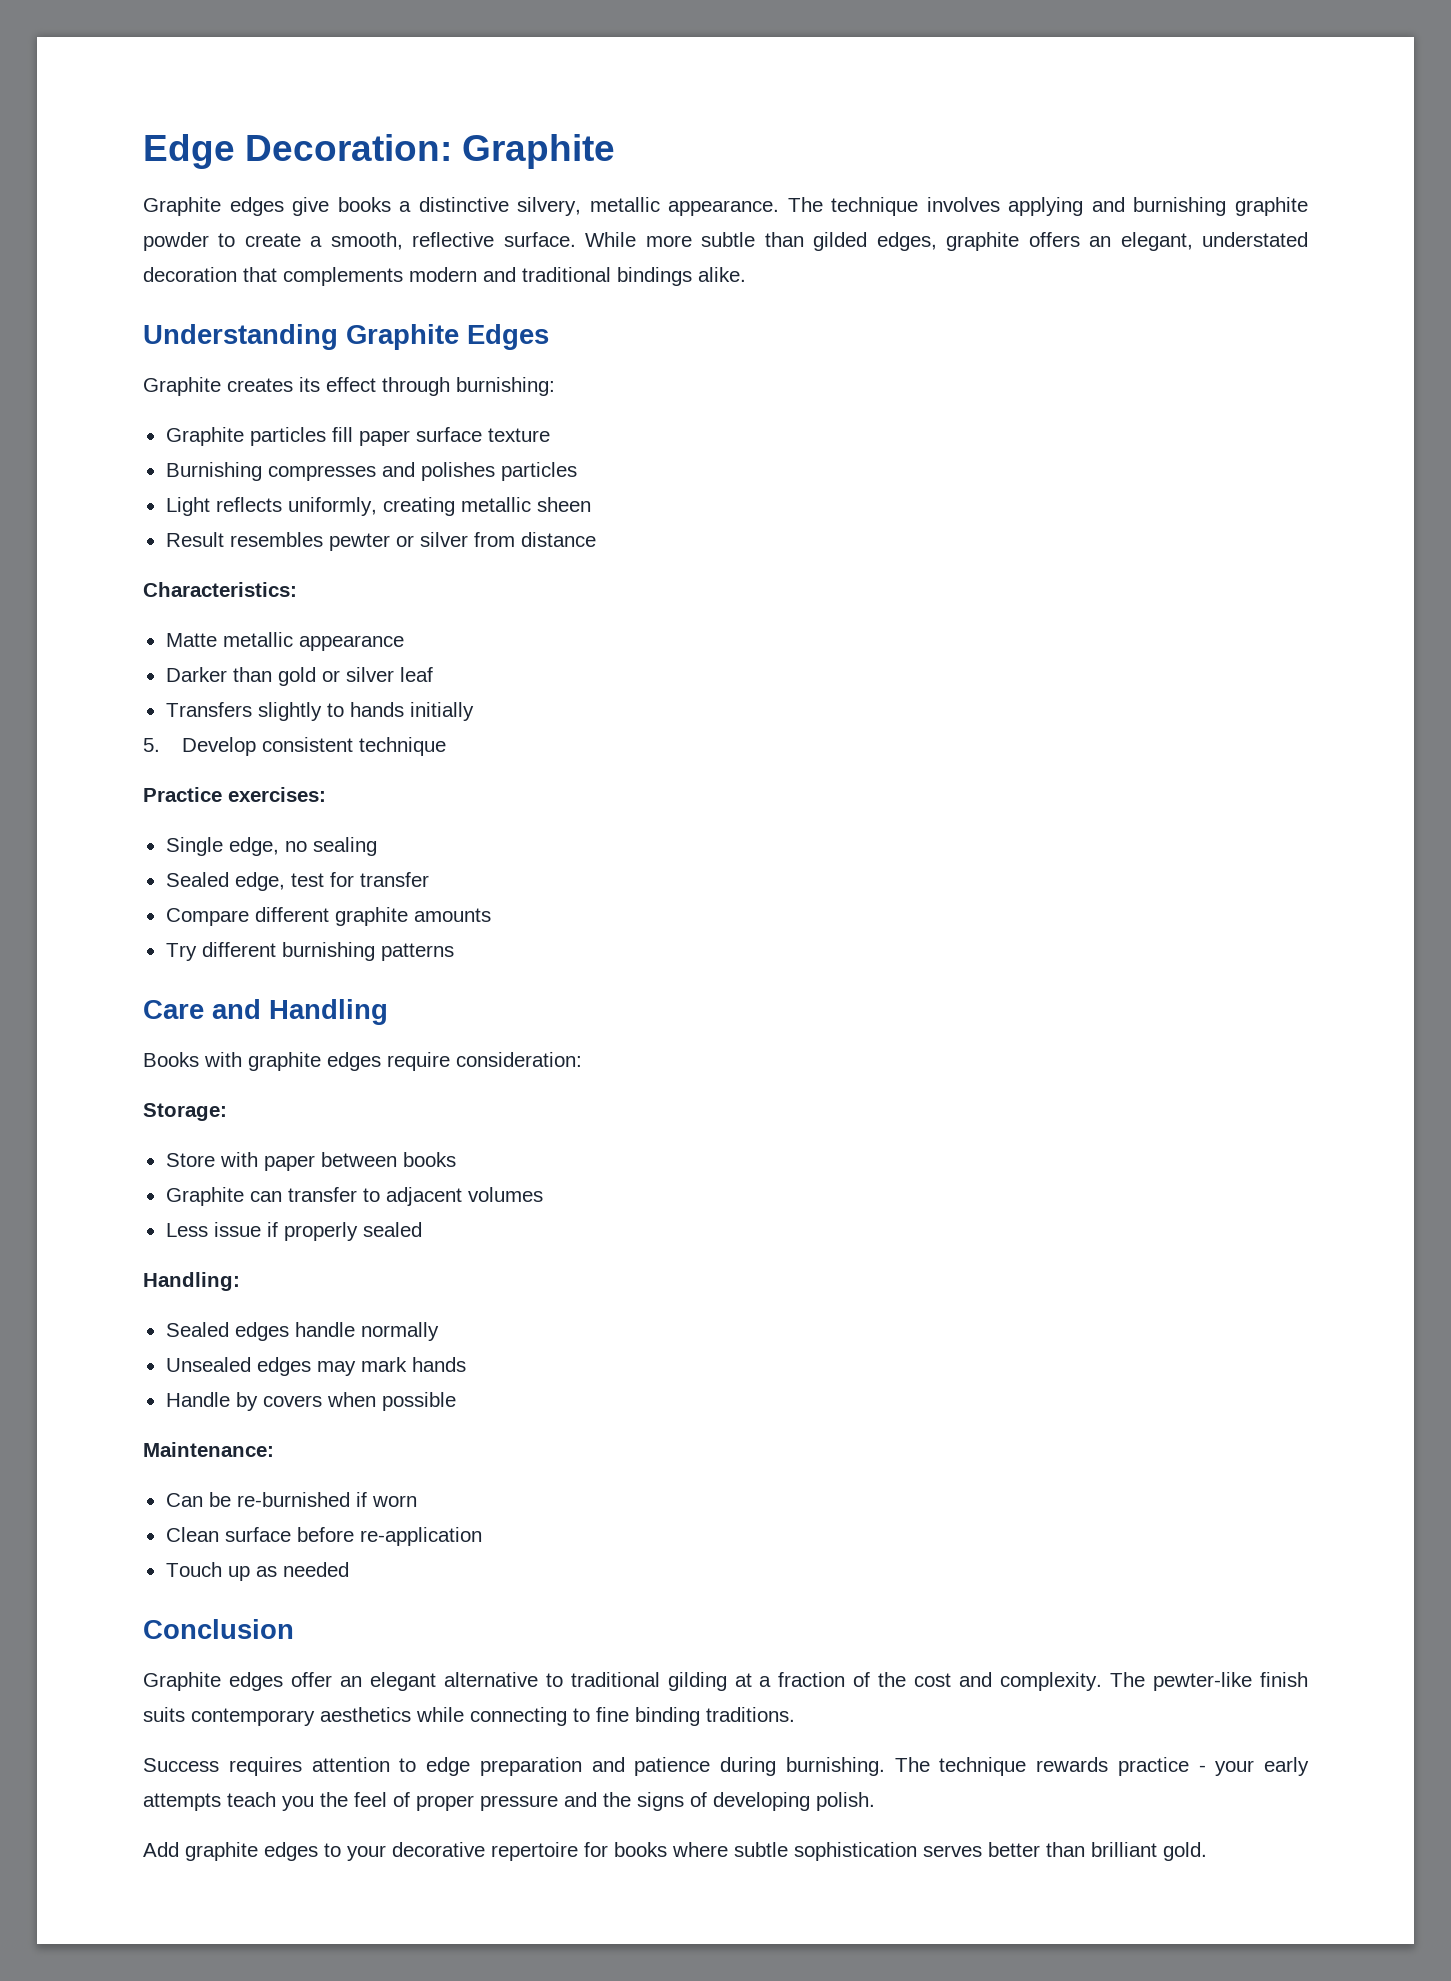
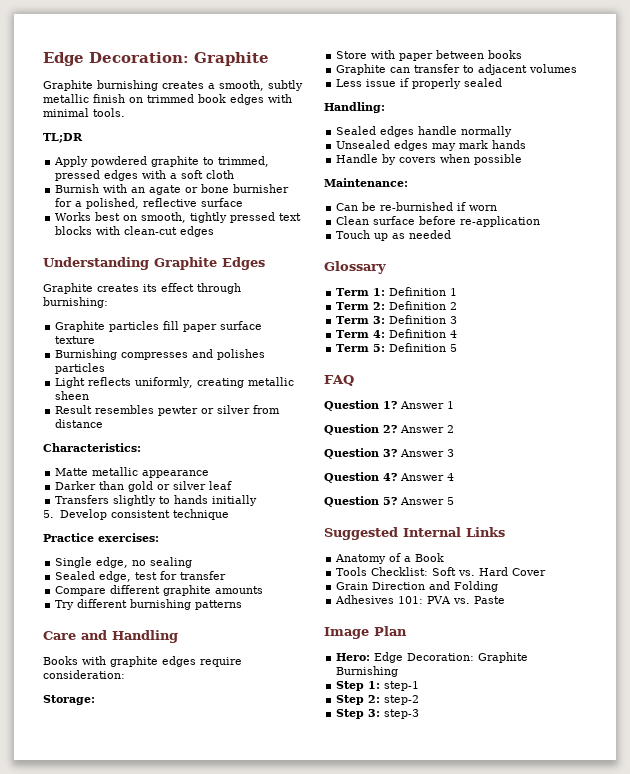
[229,197,1308,216] [143,232,1309,251] [143,267,746,286] edges give books a distinctive silvery, metallic appearance. The technique involves applying and burnishing graphite powder to create a smooth, reflective surface. While more subtle than gilded edges, graphite offers an elegant, understated decoration that complements modern and traditional bindings alike. -> [97,80,303,91] [43,94,292,105] [43,108,125,117] [43,133,83,143] [54,156,270,167] [55,170,235,181] [55,184,290,195] [55,198,244,209] [55,212,302,223] [55,226,215,237] burnishing creates a smooth, subtly metallic finish on trimmed book edges with minimal tools. // TL;DR // Apply powdered graphite to trimmed, pressed edges with a soft cloth // Burnish with an agate or bone burnisher for a polished, reflective surface // Works best on smooth, tightly pressed text blocks with clean-cut edges
[143,1619,294,1639] [143,1672,1308,1691] [143,1707,795,1726] [143,1757,1309,1776] [143,1792,875,1811] [143,1842,1207,1861] Conclusion // Graphite edges offer an elegant alternative to traditional gilding at a fraction of the cost and complexity. The pewter-like finish suits contemporary aesthetics while connecting to fine binding traditions. // Success requires attention to edge preparation and patience during burnishing. The technique rewards practice - your early attempts teach you the feel of proper pressure and the signs of developing polish. // Add graphite edges to your decorative repertoire for books where subtle sophistication serves better than brilliant gold. -> [324,261,386,274] [336,287,458,296] [336,301,458,310] [336,315,458,324] [336,329,458,338] [336,343,458,352] [324,375,354,386] [324,400,454,411] [324,424,454,435] [324,448,454,459] [324,472,454,483] [324,496,454,507] [324,527,505,540] [335,553,445,564] [336,567,547,576] [336,581,499,592] [335,595,506,604] [324,626,407,639] [336,652,529,663] [336,666,399,677] [336,681,420,691] [336,695,420,705] [336,709,420,719] Glossary // Term 1: Definition 1 // Term 2: Definition 2 // Term 3: Definition 3 // Term 4: Definition 4 // Term 5: Definition 5 // FAQ // Question 1? Answer 1 // Question 2? Answer 2 // Question 3? Answer 3 // Question 4? Answer 4 // Question 5? Answer 5 // Suggested Internal Links // Anatomy of a Book // Tools Checklist: Soft vs. Hard Cover // Grain Direction and Folding // Adhesives 101: PVA vs. Paste // Image Plan // Hero: Edge Decoration: Graphite Burnishing // Step 1: step-1 // Step 2: step-2 // Step 3: step-3

